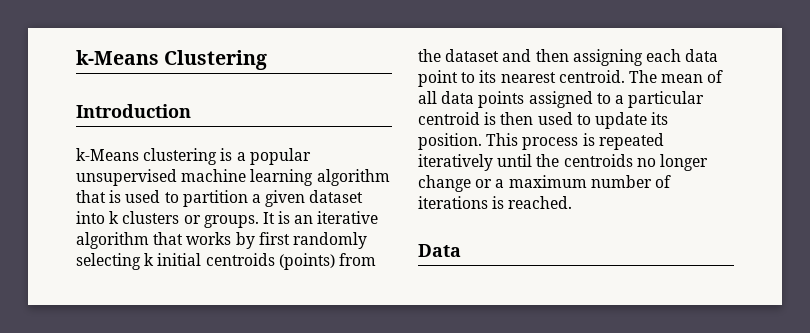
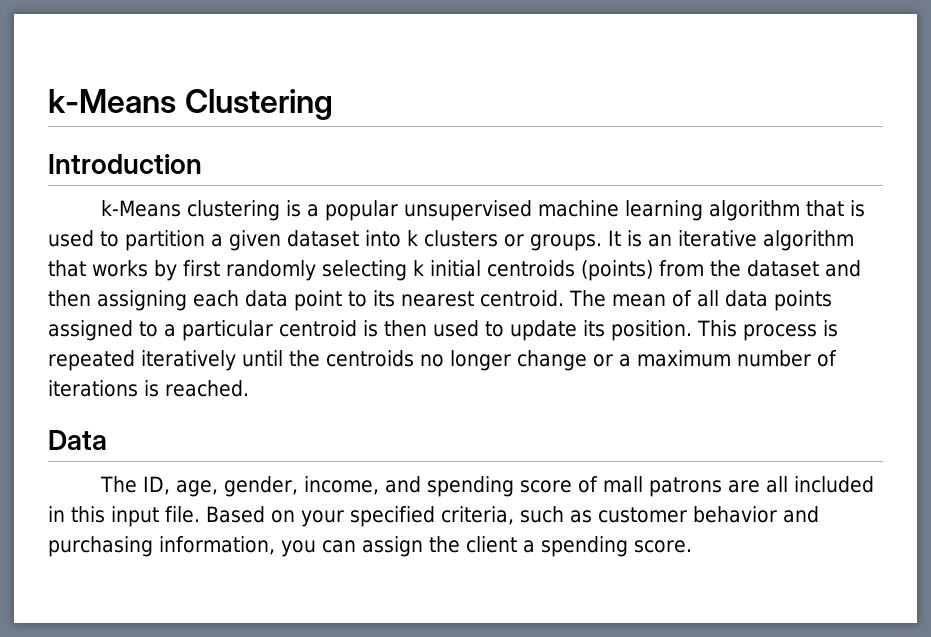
(461, 250) none -> [100,476,875,497] [48,506,819,527] [48,536,692,557] // The ID, age, gender, income, and spending score of mall patrons are all included in this input file. Based on your specified criteria, such as customer behavior and purchasing information, you can assign the client a spending score.

